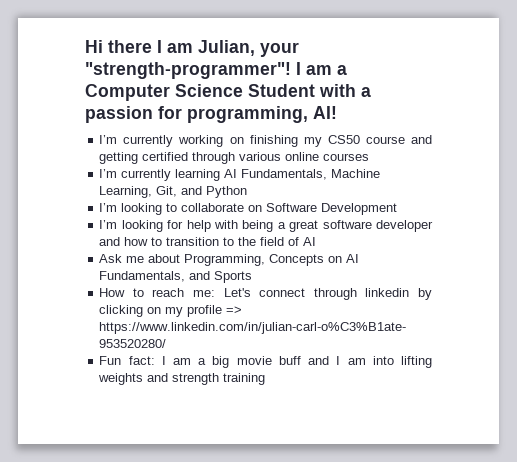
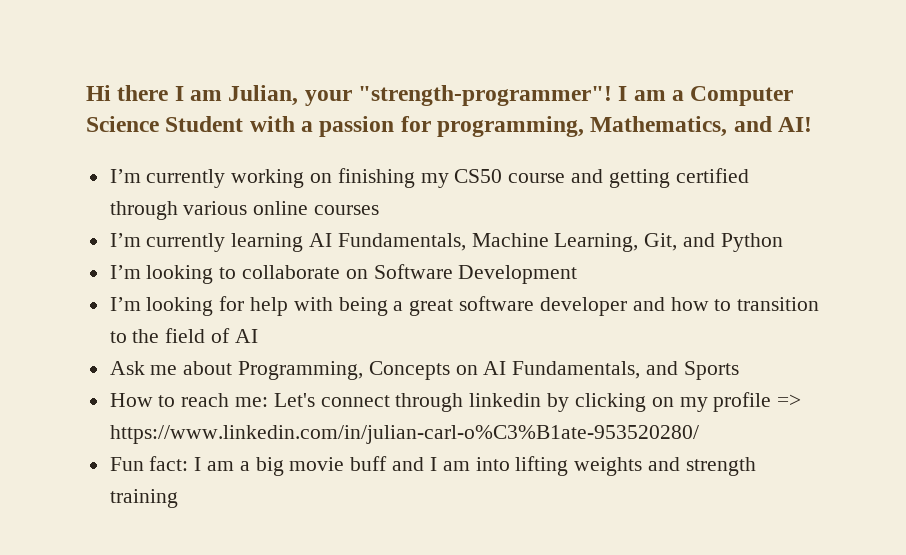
(308, 114) none -> [590,116,772,137] Mathematics, and

